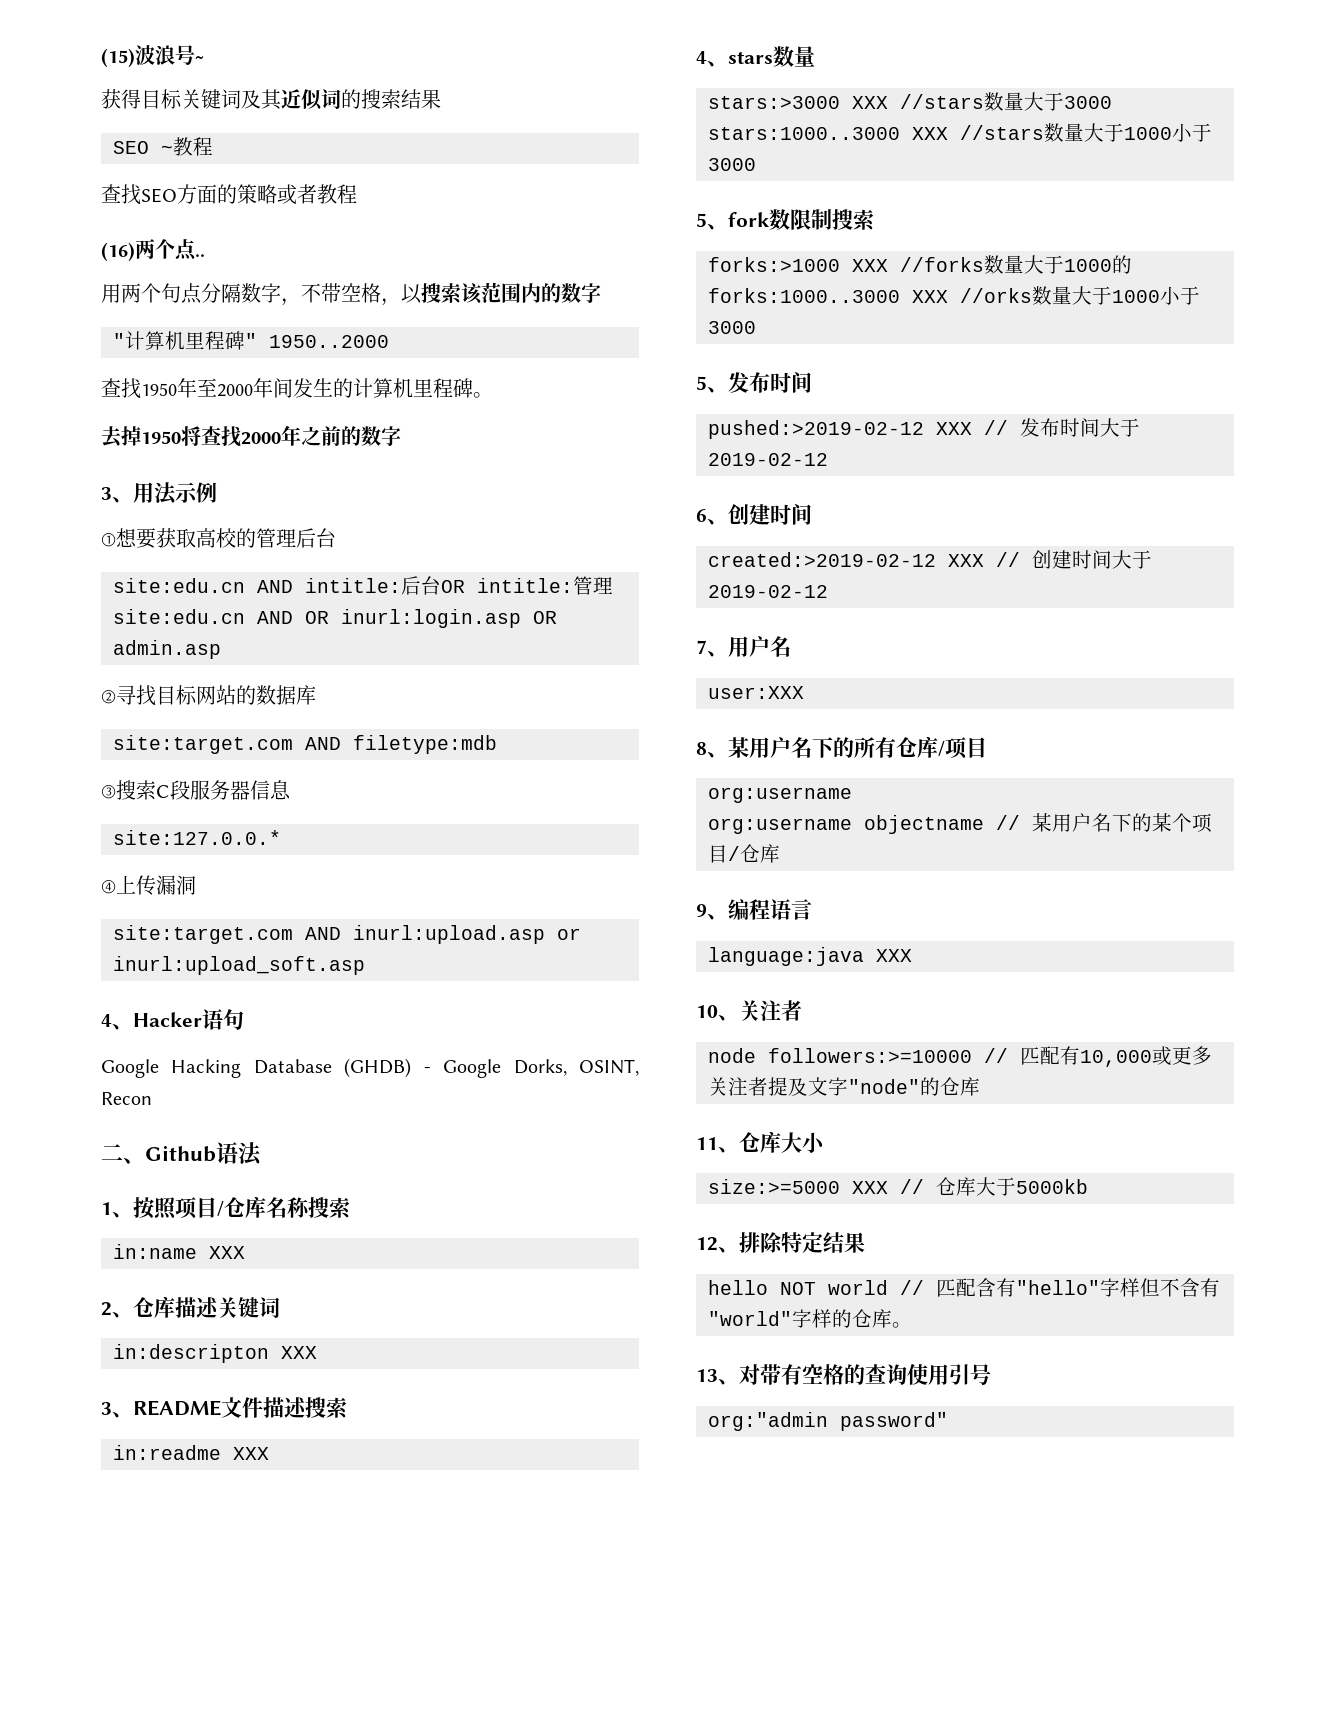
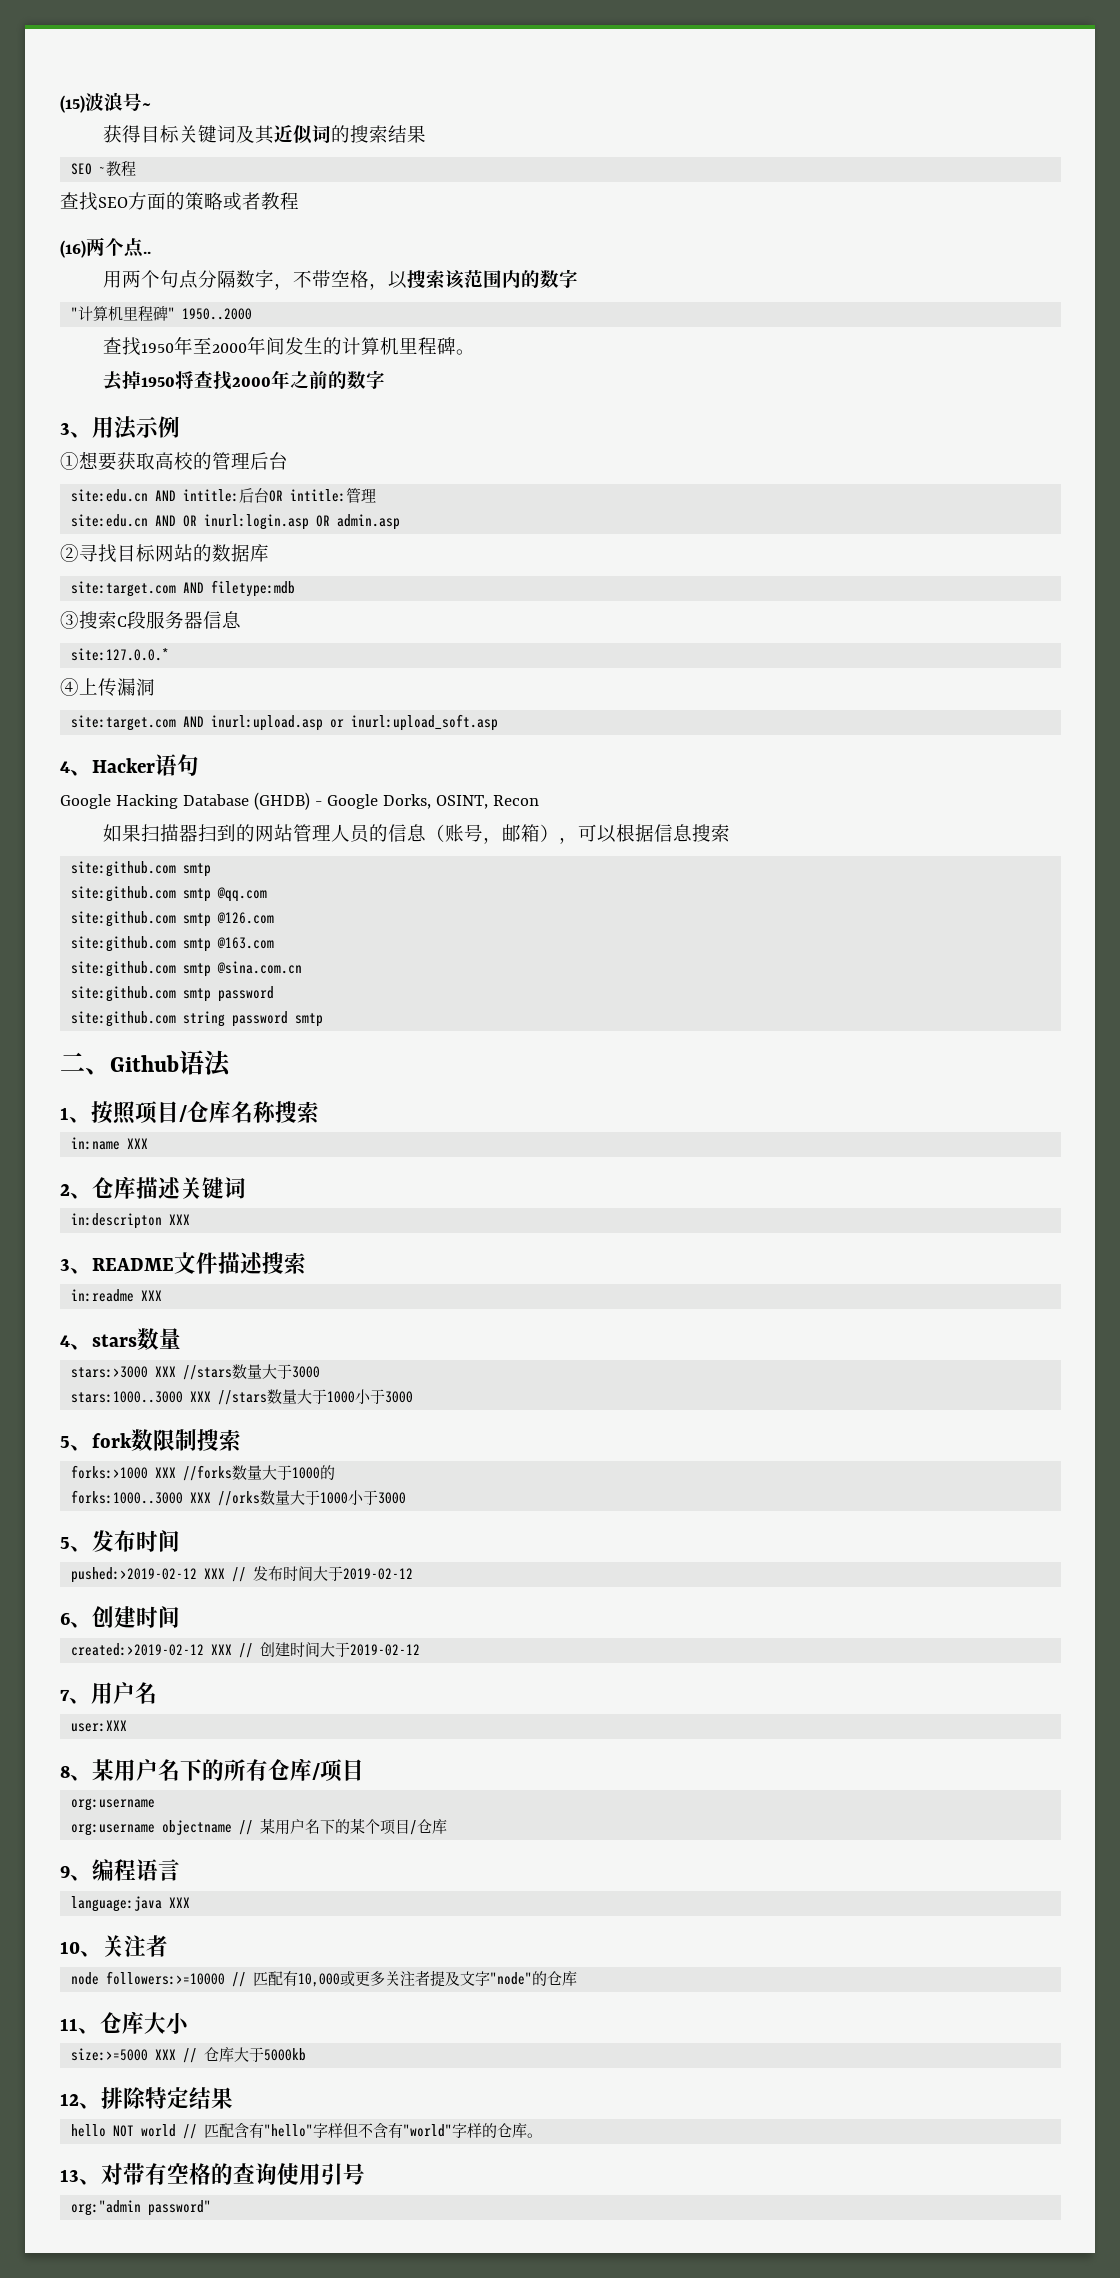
(152, 1098) none -> [102,824,730,844] [71,861,212,877] [71,886,268,902] [71,911,275,927] [71,936,275,952] [71,961,303,977] [71,986,275,1002] [71,1011,324,1027] // 如果扫描器扫到的网站管理人员的信息（账号，邮箱），可以根据信息搜索 // site:github.com smtp // site:github.com smtp @qq.com // site:github.com smtp @126.com // site:github.com smtp @163.com // site:github.com smtp @sina.com.cn // site:github.com smtp password // site:github.com string password smtp

